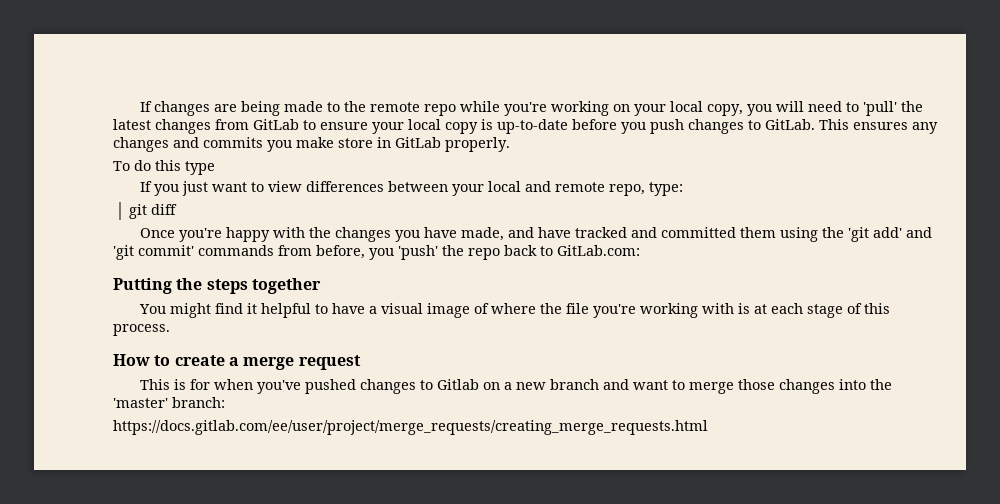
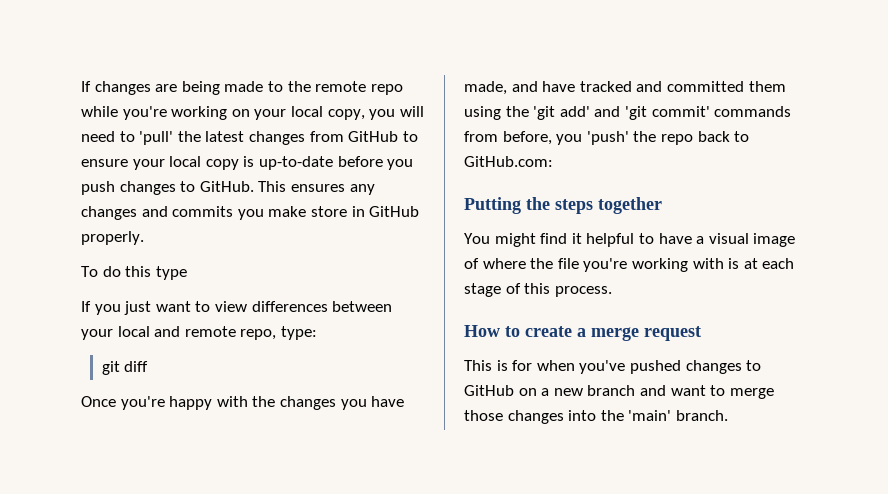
[253,119,299,130] GitLab -> [348,131,399,142] GitHub
[765,119,815,130] GitLab. -> [199,181,254,192] GitHub.
[395,137,441,148] GitLab -> [369,206,420,217] GitHub
[557,245,640,256] GitLab.com: -> [464,156,553,167] GitHub.com:
[436,379,479,390] Gitlab -> [464,385,514,396] GitHub
[113,397,225,408] [113,420,708,435] 'master' branch: // https://docs.gitlab.com/ee/user/project/merge_requests/creating_merge_requests.html -> [628,410,728,421] 'main' branch.

